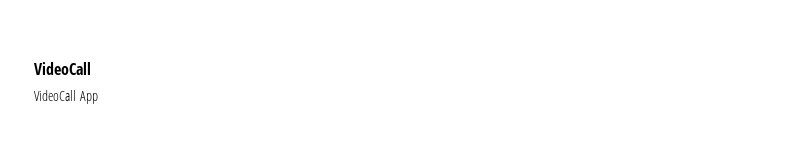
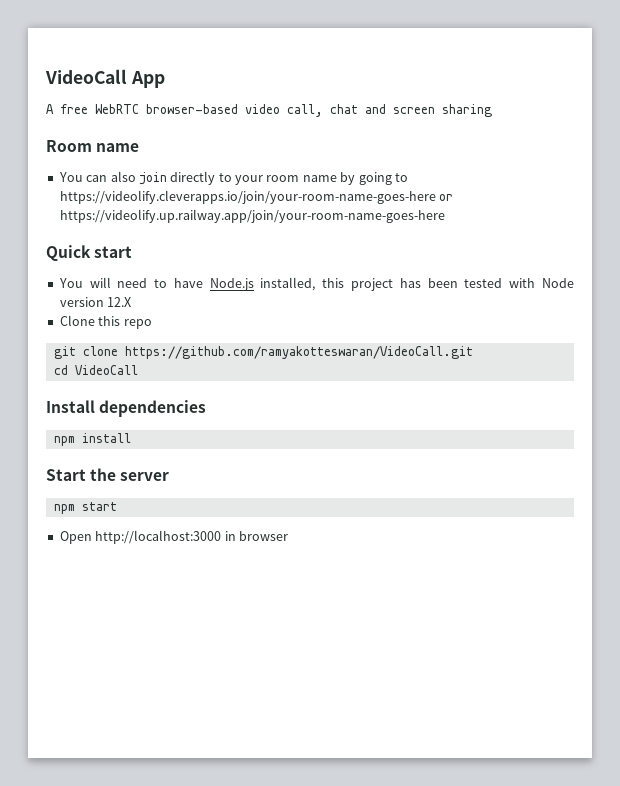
[34,62,91,75] [34,90,98,104] VideoCall // VideoCall App -> [45,69,165,88] [46,104,492,117] [46,140,140,152] [58,171,408,185] [59,190,454,204] [59,209,445,223] [46,245,133,261] [58,277,574,291] [59,297,132,307] [59,315,152,329] [53,346,473,359] [53,365,138,375] [46,400,207,417] [53,433,131,446] [46,468,170,481] [53,502,117,514] [59,530,288,544] VideoCall App // A free WebRTC browser-based video call, chat and screen sharing // Room name // You can also join directly to your room name by going to https://videolify.cleverapps.io/join/your-room-name-goes-here or https://videolify.up.railway.app/join/your-room-name-goes-here // Quick start // You will need to have Node.js installed, this project has been tested with Node version 12.X // Clone this repo // git clone https://github.com/ramyakotteswaran/VideoCall.git // cd VideoCall // Install dependencies // npm install // Start the server // npm start // Open http://localhost:3000 in browser

